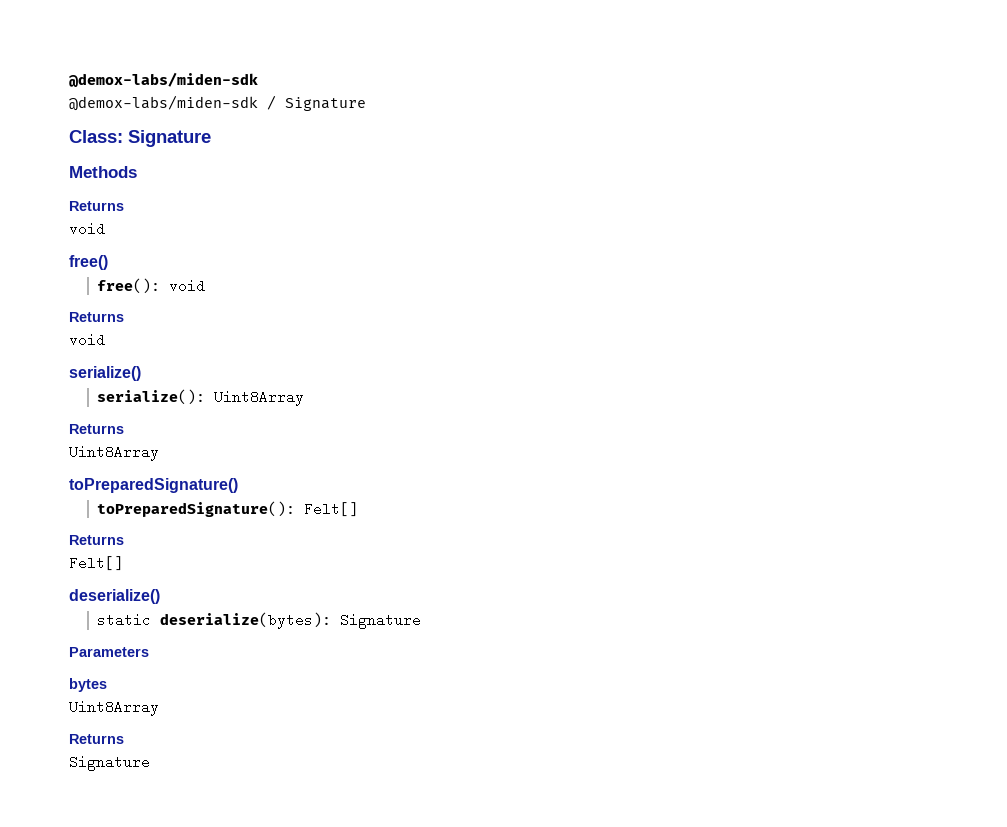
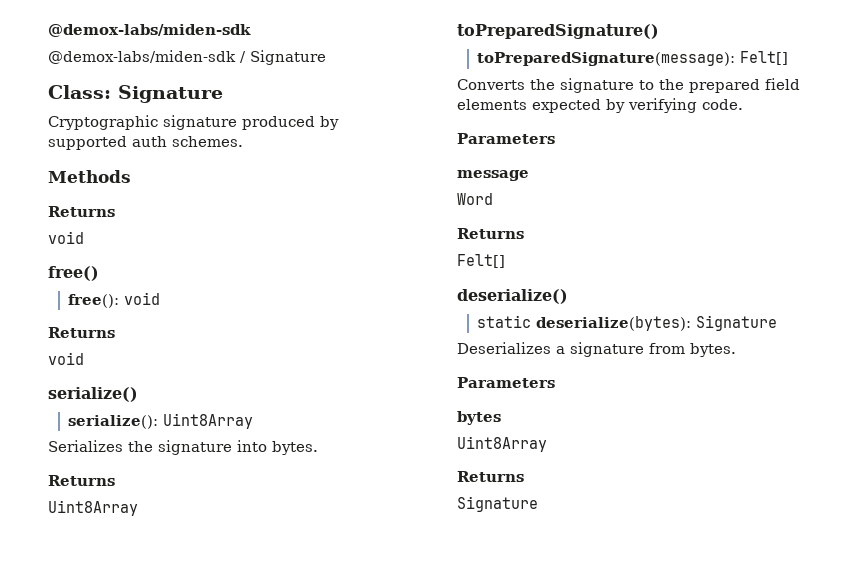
(211, 138) none -> [48,115,339,130] [48,136,243,150] // Cryptographic signature produced by supported auth schemes.
(304, 398) none -> [48,440,318,455] // Serializes the signature into bytes.
[96,501,358,517] toPreparedSignature(): Felt[] -> [477,51,789,66] [457,78,800,93] [457,98,743,113] [457,133,555,144] [457,170,529,181] [457,193,493,205] toPreparedSignature(message): Felt[] // Converts the signature to the prepared field elements expected by verifying code. // Parameters // message // Word
(421, 621) none -> [457,342,736,357] // Deserializes a signature from bytes.

